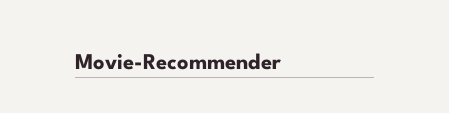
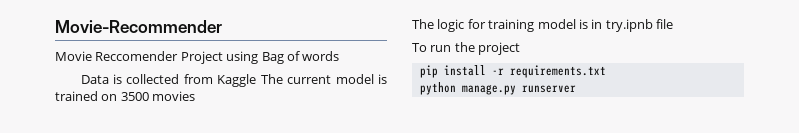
(281, 61) none -> [55,51,340,64] [80,74,387,87] [55,91,196,101] [412,19,673,32] [412,42,521,55] [419,65,606,78] [419,82,576,95] // Movie Reccomender Project using Bag of words // Data is collected from Kaggle The current model is trained on 3500 movies // The logic for training model is in try.ipnb file // To run the project // pip install -r requirements.txt // python manage.py runserver

